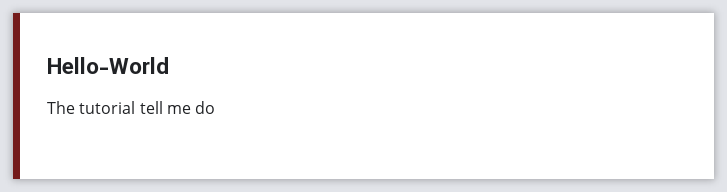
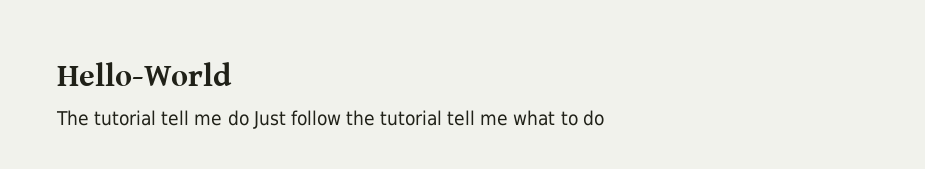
(216, 107) none -> [252,110,604,129] Just follow the tutorial tell me what to do

